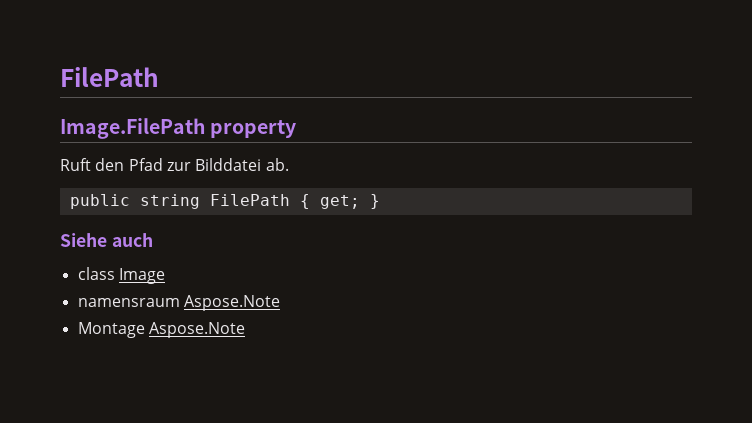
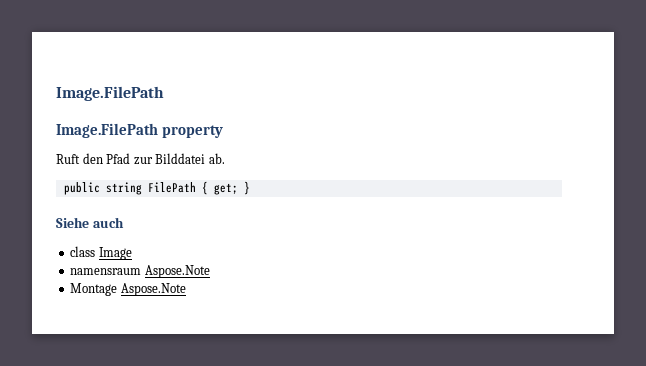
[60,67,159,87] FilePath -> [56,86,164,101] Image.FilePath

